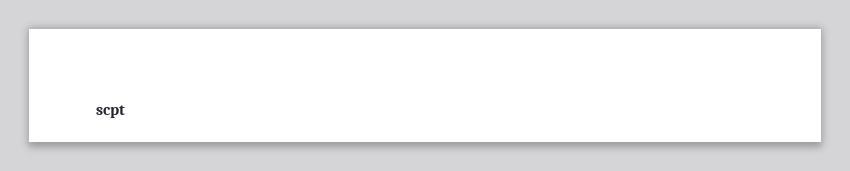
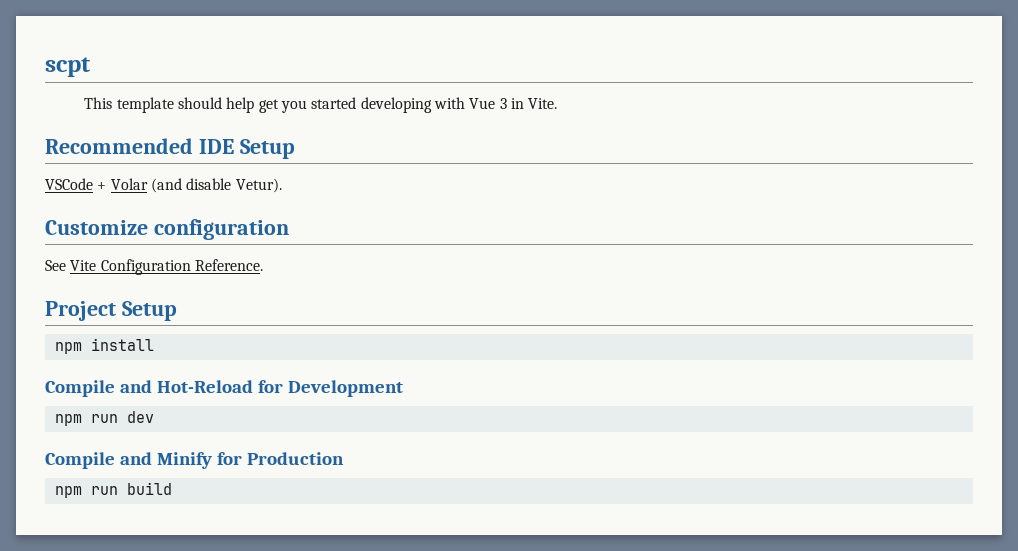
(125, 111) none -> [84,97,558,113] [45,138,295,159] [45,178,282,193] [45,219,289,240] [45,259,263,275] [45,301,177,321] [54,338,154,354] [45,380,403,397] [54,411,154,426] [45,452,344,469] [54,482,172,498] // This template should help get you started developing with Vue 3 in Vite. // Recommended IDE Setup // VSCode + Volar (and disable Vetur). // Customize configuration // See Vite Configuration Reference. // Project Setup // npm install // Compile and Hot-Reload for Development // npm run dev // Compile and Minify for Production // npm run build

